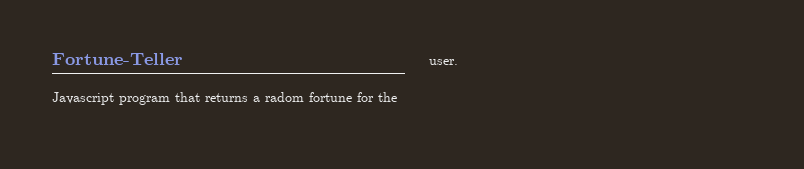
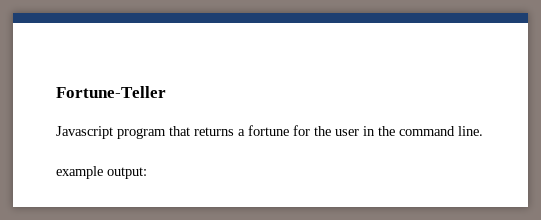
[265,92,304,102] radom -> (245, 132) none
[429,59,458,65] user. -> [335,126,483,136] [56,166,147,179] user in the command line. // example output:

